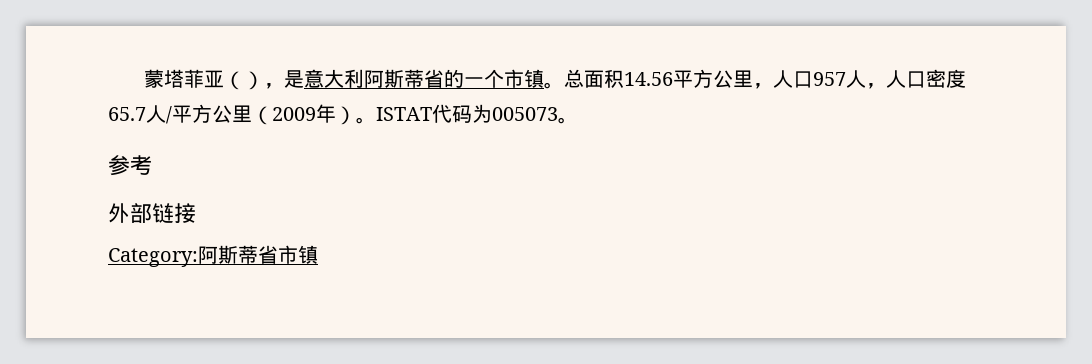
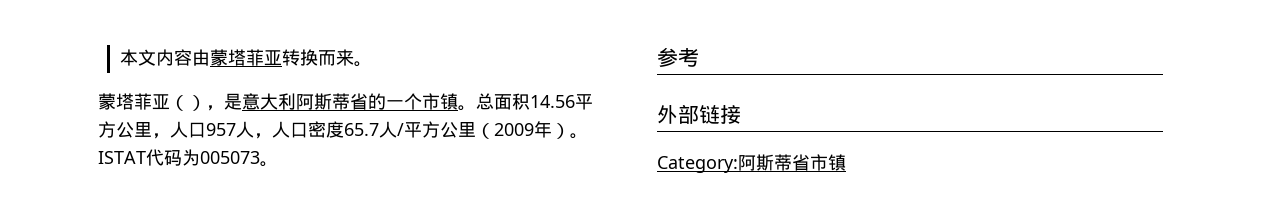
(144, 78) none -> [119,49,372,67] 本文内容由蒙塔菲亚转换而来。 //

